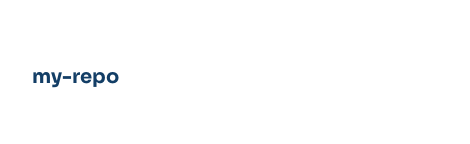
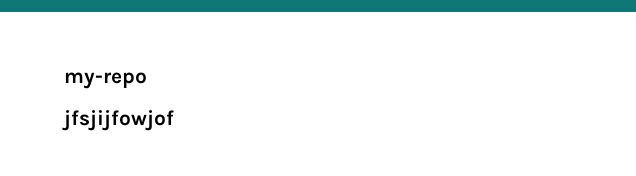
(119, 79) none -> [62,110,174,131] // jfsjijfowjof

